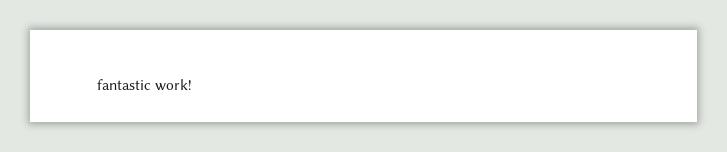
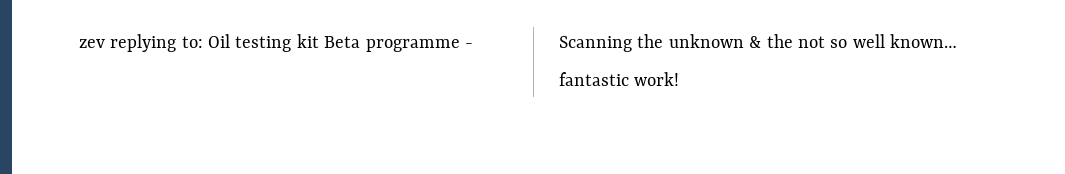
(97, 84) none -> [78,34,958,52] zev replying to: Oil testing kit Beta programme - Scanning the unknown & the not so well known… //

